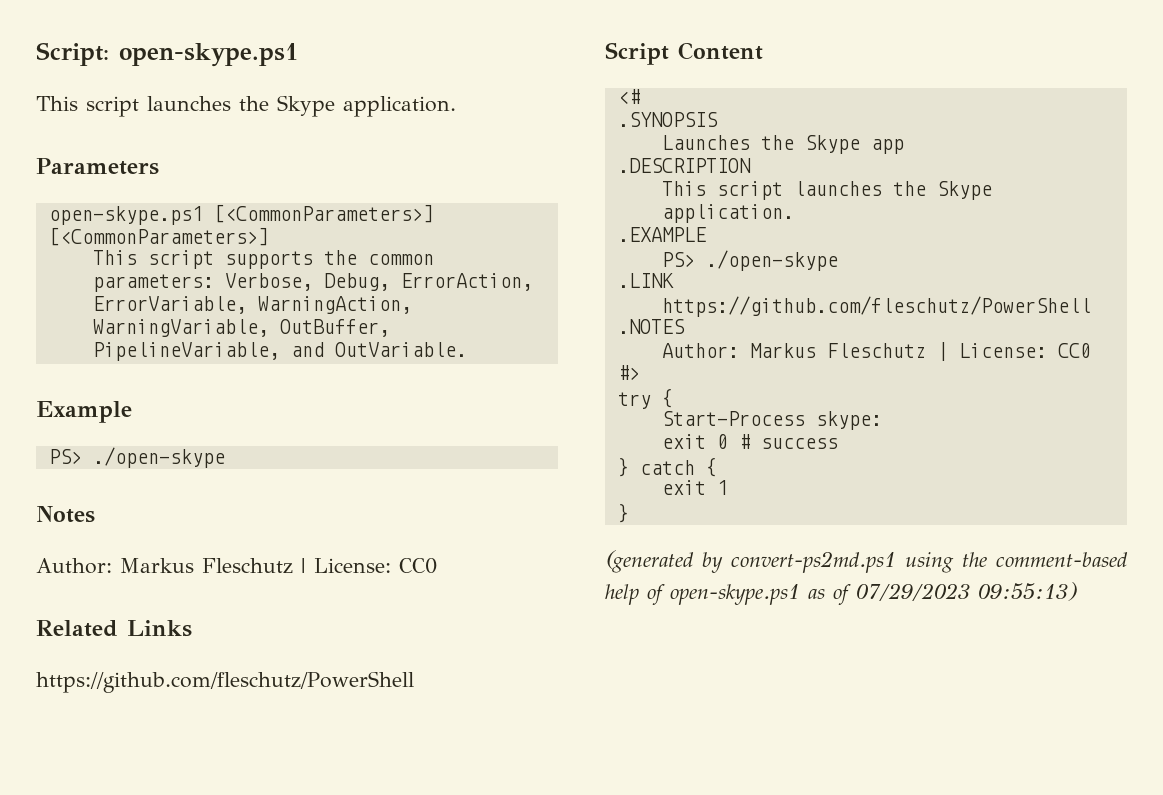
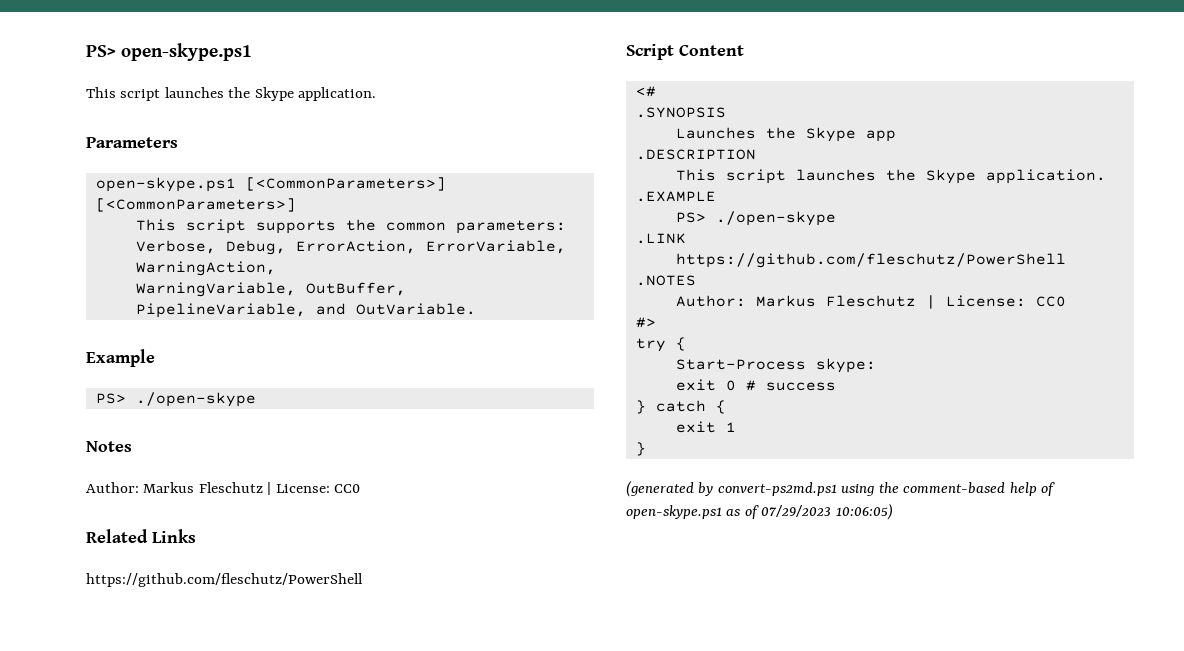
[36,42,109,66] Script: -> [86,45,116,57] PS>
[978,582,1077,601] 09:55:13) -> [835,503,893,520] 10:06:05)

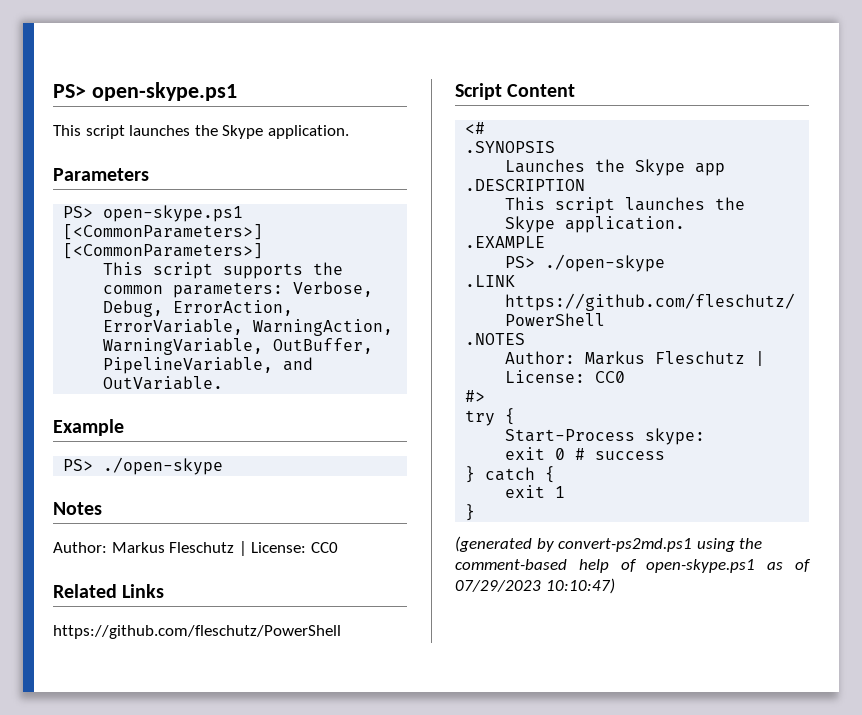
(178, 142) none -> [63,206,94,218] PS>
[835,503,893,520] 10:06:05) -> [545,578,615,594] 10:10:47)

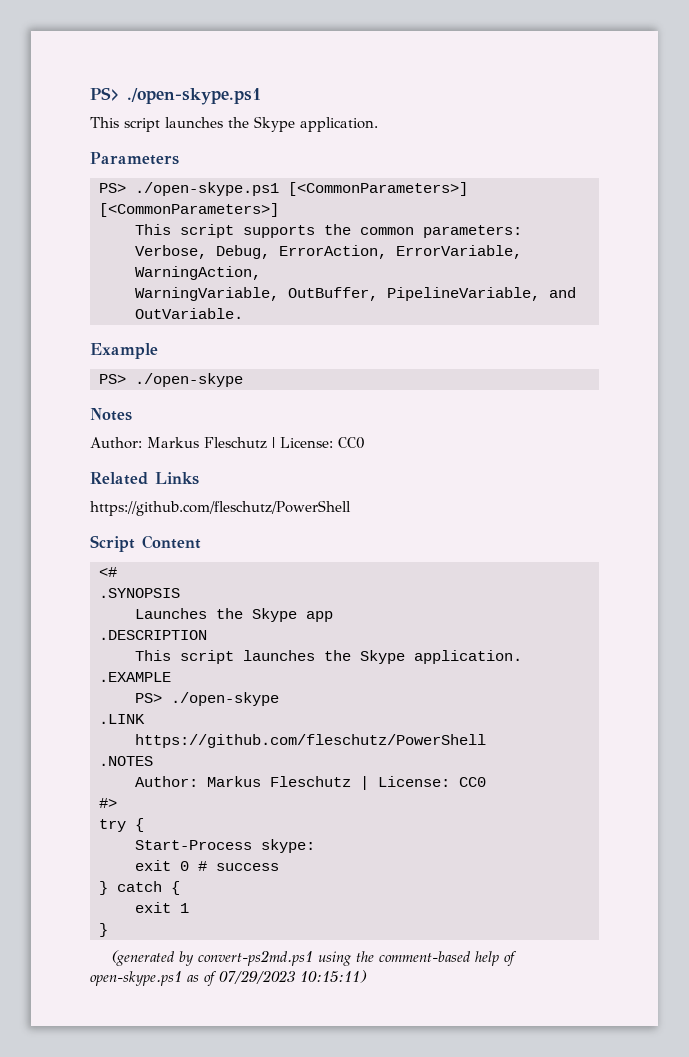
[53,82,237,101] PS> open-skype.ps1 -> [90,87,261,105] PS> ./open-skype.ps1
[103,205,244,222] open-skype.ps1 -> [135,182,279,196] ./open-skype.ps1
[545,578,615,594] 10:10:47) -> [300,970,367,983] 10:15:11)

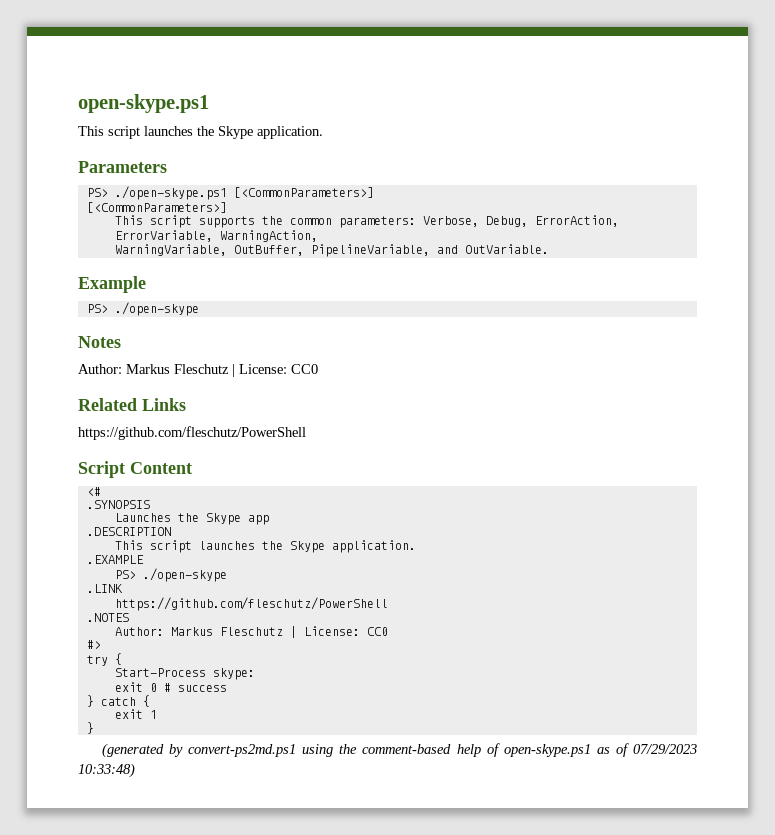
[90,87,261,105] PS> ./open-skype.ps1 -> [78,94,209,113] open-skype.ps1
[300,970,367,983] 10:15:11) -> [78,763,135,778] 10:33:48)

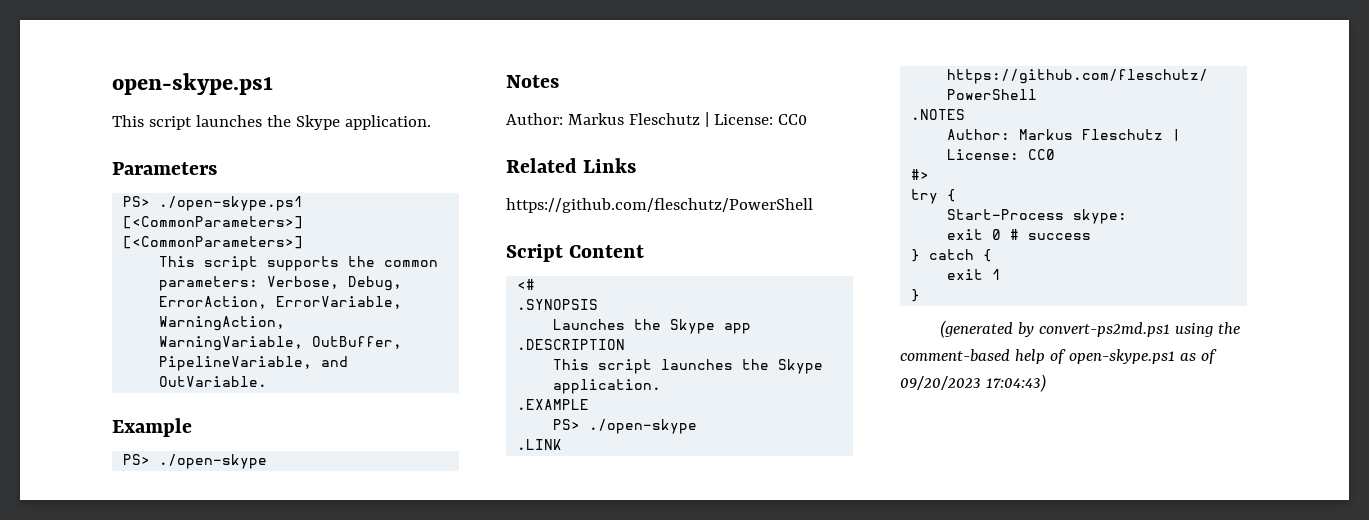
[633,744,698,754] [78,763,135,778] 07/29/2023 10:33:48) -> [900,374,1046,392] 09/20/2023 17:04:43)

